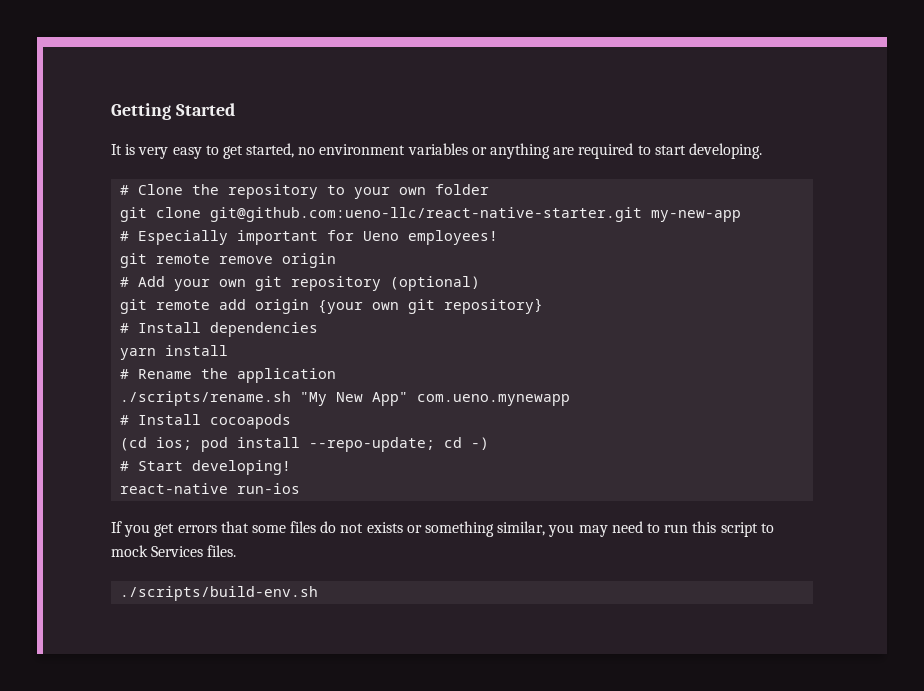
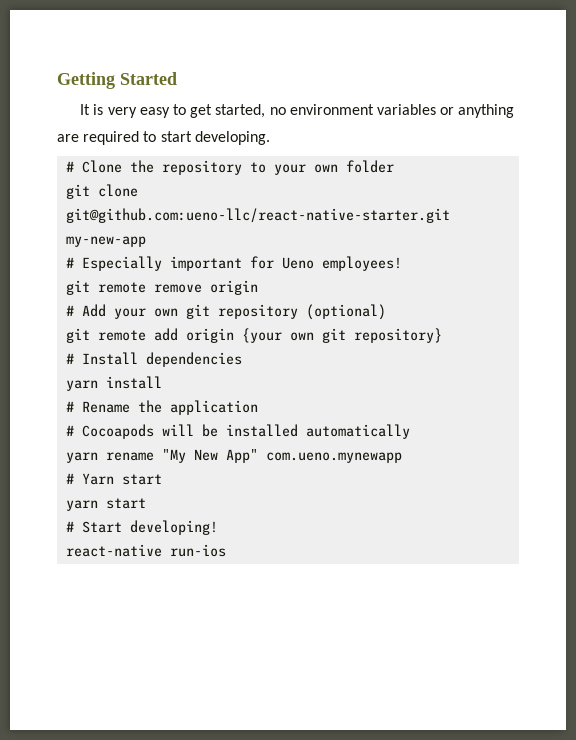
[120,391,292,406] ./scripts/rename.sh -> [66,424,411,439] [66,452,155,463] # Cocoapods will be installed automatically // yarn rename
[138,414,292,429] [120,437,490,452] Install cocoapods // (cd ios; pod install --repo-update; cd -) -> [82,473,163,485] [66,498,147,511] Yarn start // yarn start
[111,521,774,537] [111,545,237,557] [120,586,319,601] // If you get errors that some files do not exists or something similar, you may need to run this script to mock Services files. // ./scripts/build-env.sh -> (227, 550) none

